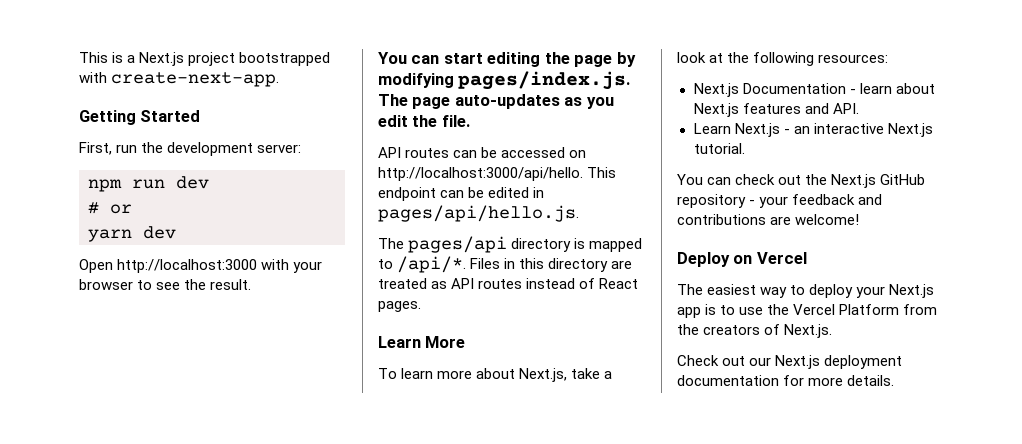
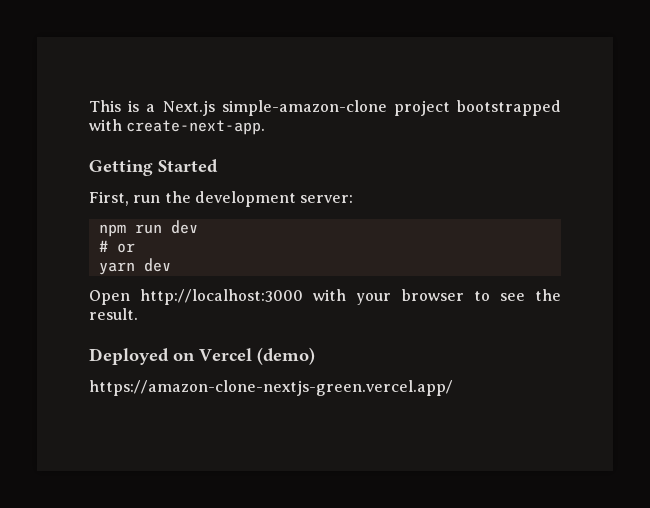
(185, 59) none -> [221,100,387,116] simple-amazon-clone
[378,52,636,67] [378,71,631,90] [378,94,614,109] [378,115,470,127] [378,147,587,158] [378,167,617,181] [378,187,545,201] [378,205,579,222] [378,236,643,253] [378,256,633,273] [378,278,639,289] [378,301,421,312] [378,336,466,348] [378,368,613,382] [677,52,889,66] [693,83,935,97] [693,103,859,117] [693,123,933,137] [693,143,745,154] [677,174,926,188] [677,194,883,208] [677,214,860,225] [677,252,807,267] [677,284,935,298] [677,304,938,318] [677,324,833,338] [677,355,903,369] [677,375,895,386] You can start editing the page by modifying pages/index.js. The page auto-updates as you edit the file. // API routes can be accessed on http://localhost:3000/api/hello. This endpoint can be edited in pages/api/hello.js. // The pages/api directory is mapped to /api/*. Files in this directory are treated as API routes instead of React pages. // Learn More // To learn more about Next.js, take a look at the following resources: // Next.js Documentation - learn about Next.js features and API. // Learn Next.js - an interactive Next.js tutorial. // You can check out the Next.js GitHub repository - your feedback and contributions are welcome! // Deploy on Vercel // The easiest way to deploy your Next.js app is to use the Vercel Platform from the creators of Next.js. // Check out our Next.js deployment documentation for more details. -> [89,347,315,365] [89,380,453,396] Deployed on Vercel (demo) // https://amazon-clone-nextjs-green.vercel.app/

